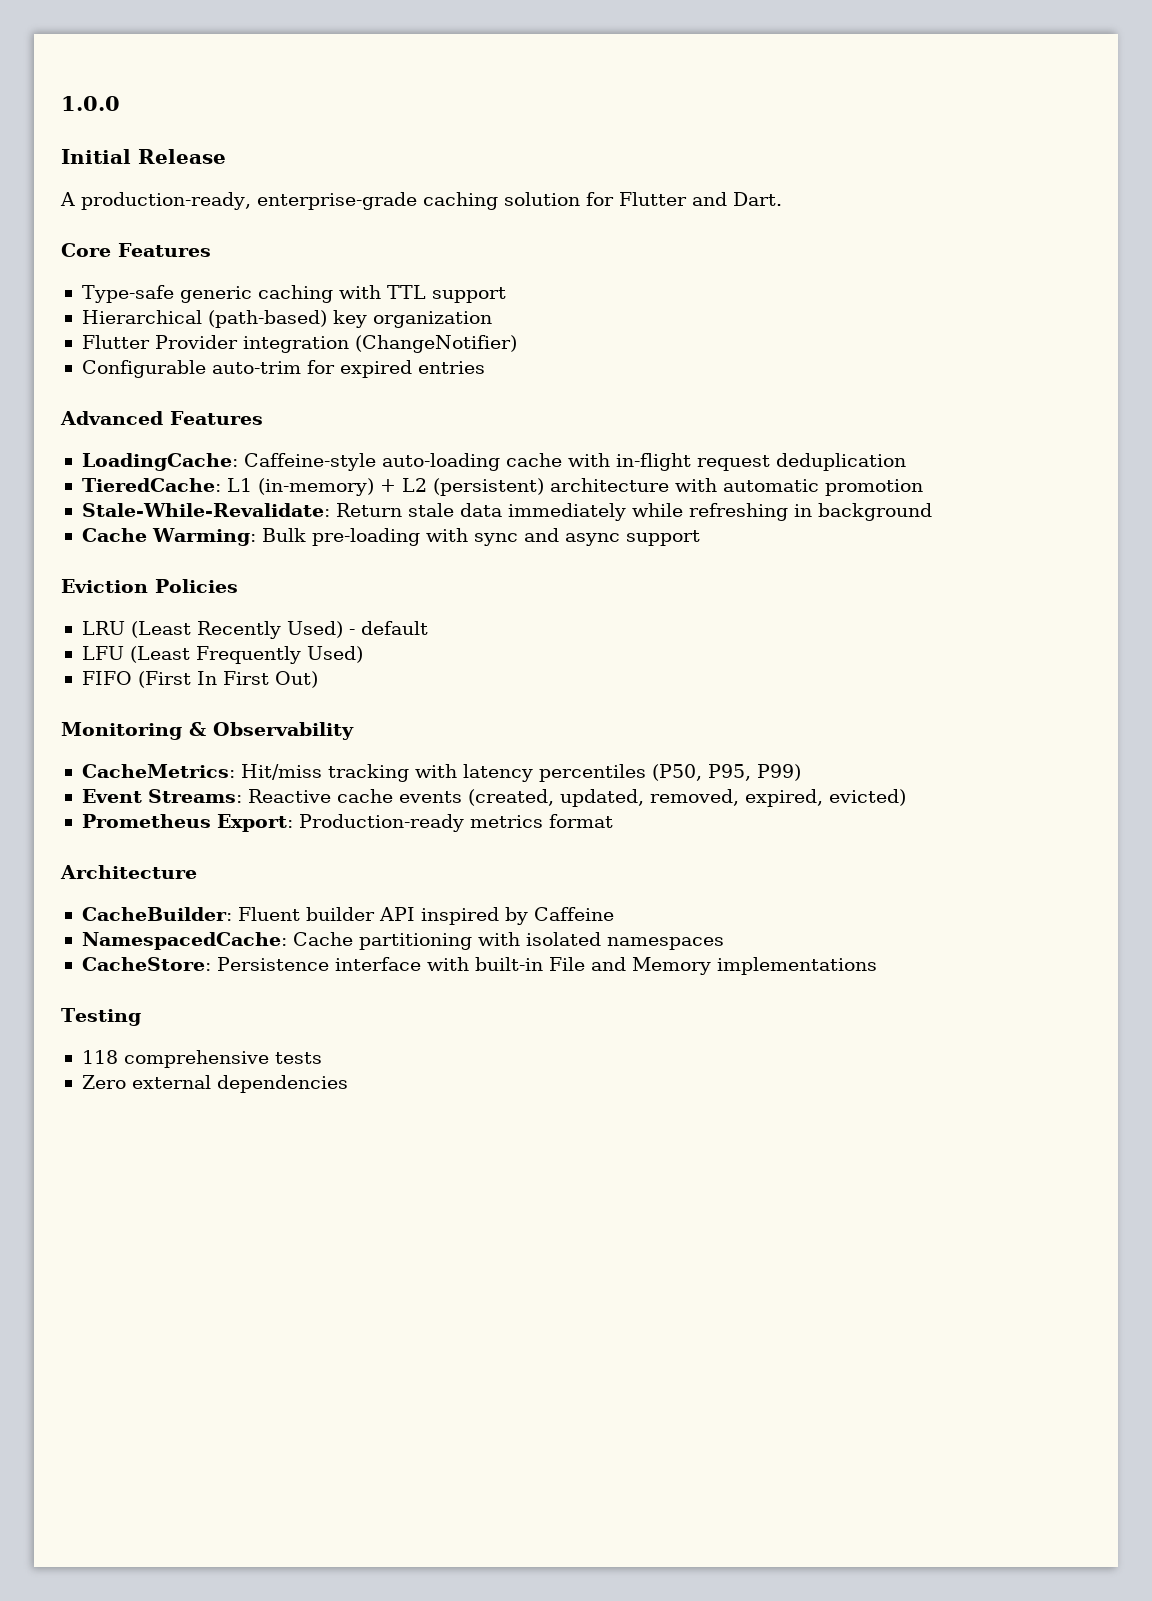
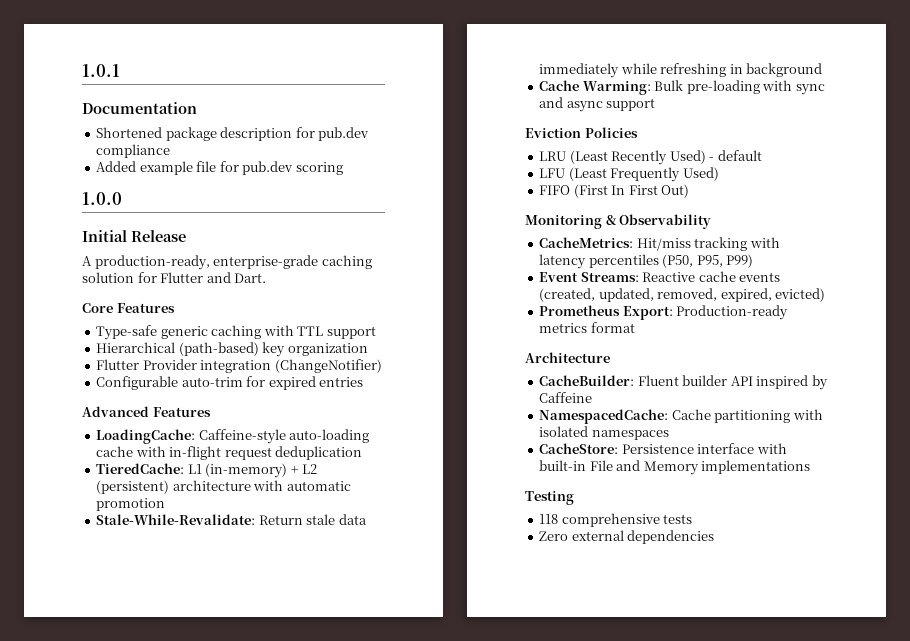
(61, 103) none -> [82,64,120,77] [82,102,197,114] [96,127,370,141] [96,144,171,158] [96,161,343,175] 1.0.1 // Documentation // Shortened package description for pub.dev compliance // Added example file for pub.dev scoring //

